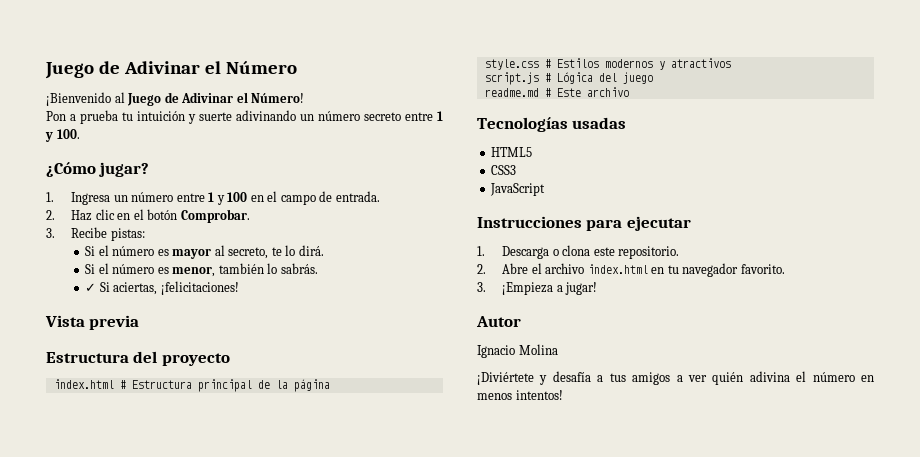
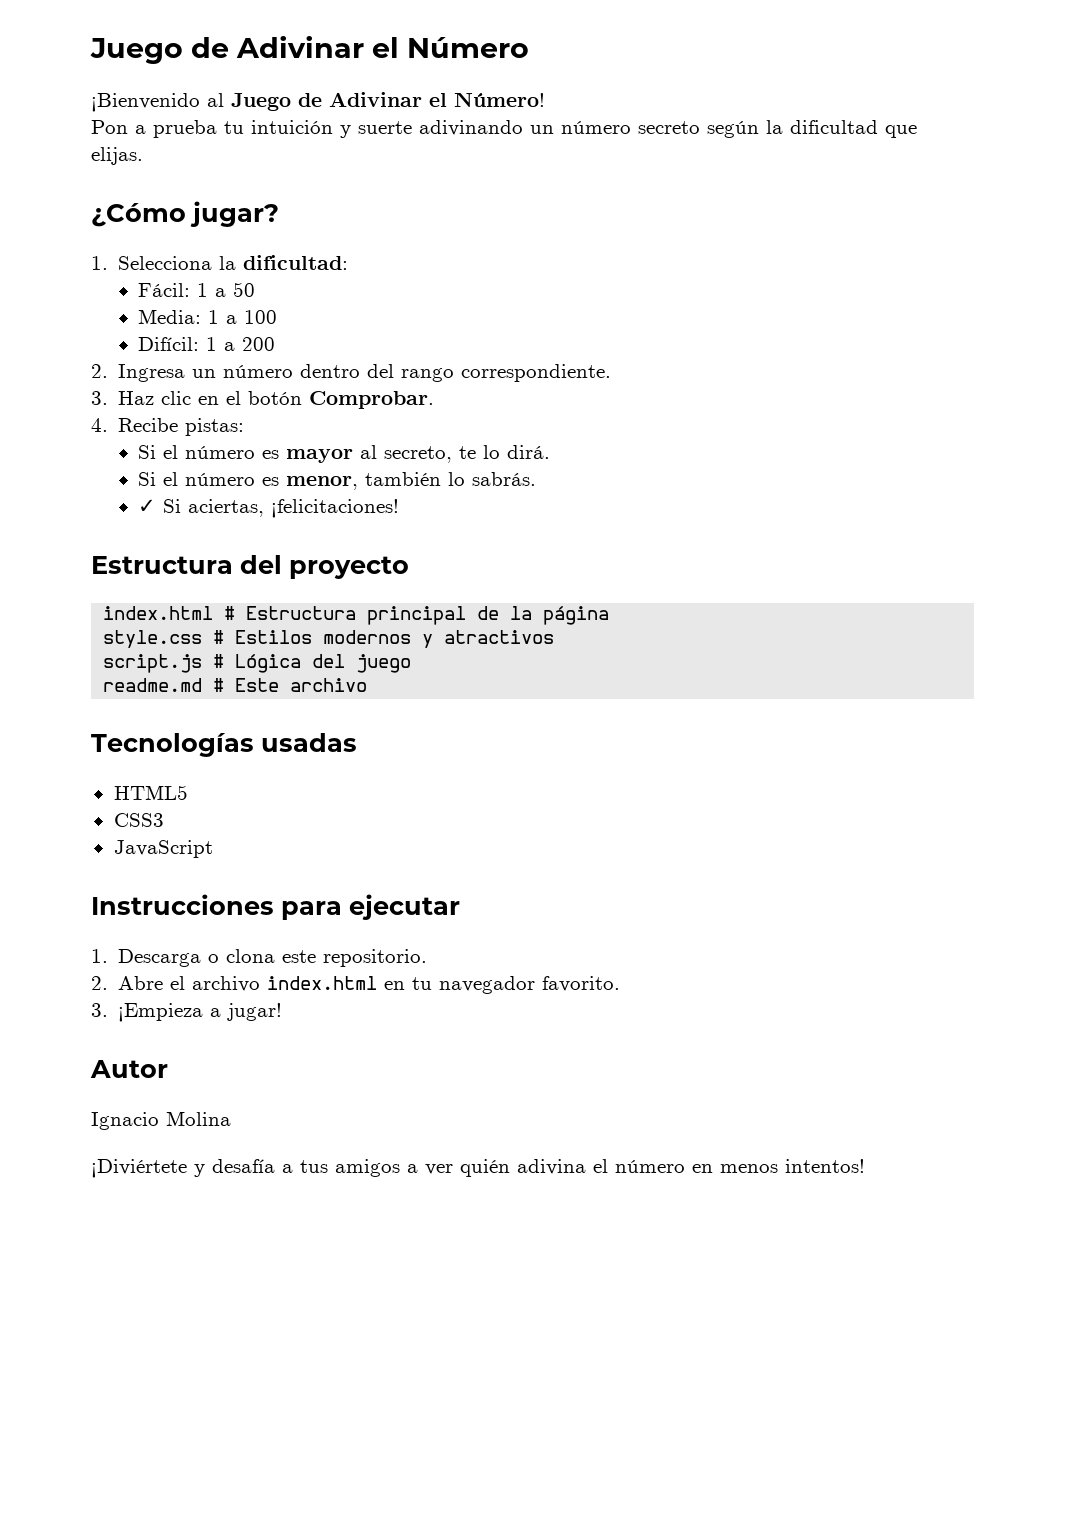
[405,111,443,121] [45,129,80,142] [46,162,150,177] [46,191,380,205] [46,210,55,220] entre 1 y 100. // ¿Cómo jugar? // 1. Ingresa un número entre 1 y 100 en el campo de entrada. // 2. -> [707,120,917,138] [91,147,143,165] [91,201,279,227] [91,255,349,270] [138,282,256,297] [138,309,278,324] [138,337,276,351] [91,364,612,382] [91,391,108,405] según la dificultad que elijas. // ¿Cómo jugar? // 1. Selecciona la dificultad: // Fácil: 1 a 50 // Media: 1 a 100 // Difícil: 1 a 200 // 2. Ingresa un número dentro del rango correspondiente. // 3.
[46,228,55,238] 3. -> [91,418,108,432] 4.
[45,315,140,330] // Vista previa -> (400, 508) none

